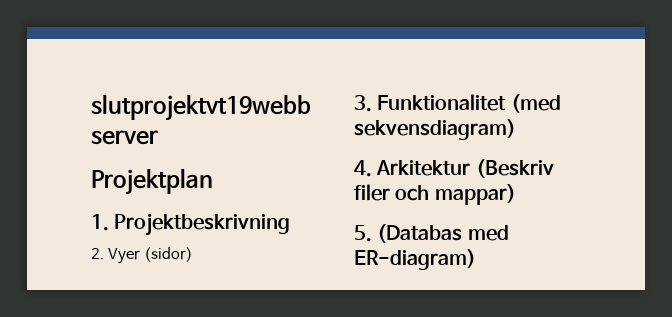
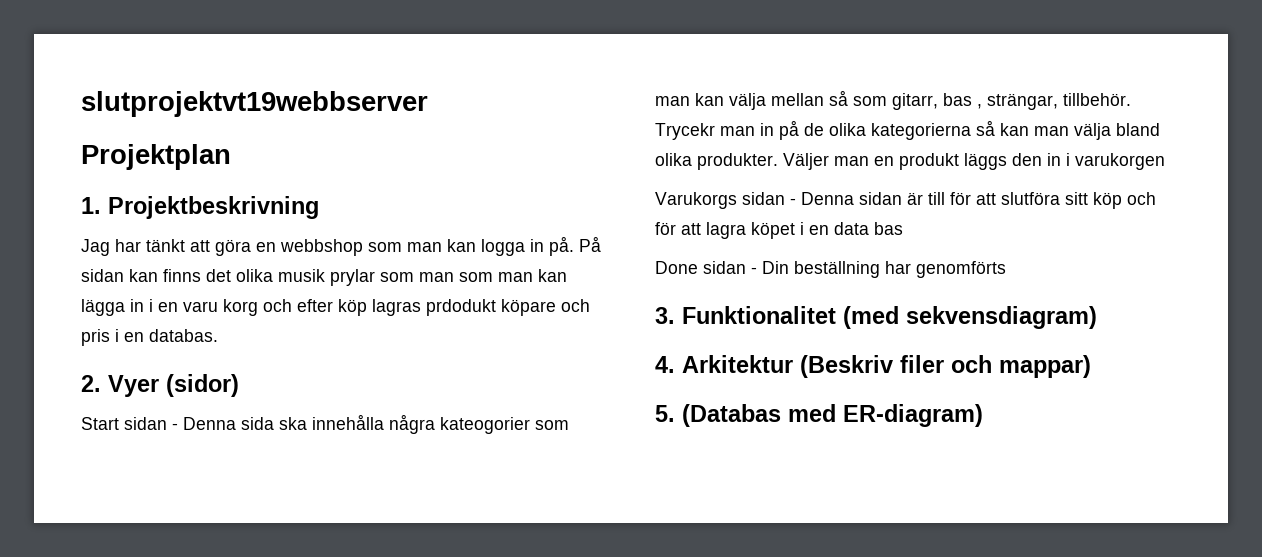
[91,247,193,264] 2. Vyer (sidor) -> [81,236,601,256] [81,269,567,286] [81,299,590,316] [81,329,218,346] [81,374,239,397] [81,414,569,434] [655,90,1131,110] [655,120,1160,140] [655,153,1165,170] [655,192,1156,209] [655,222,903,239] [655,261,1006,278] Jag har tänkt att göra en webbshop som man kan logga in på. På sidan kan finns det olika musik prylar som man som man kan lägga in i en varu korg och efter köp lagras prdodukt köpare och pris i en databas. // 2. Vyer (sidor) // Start sidan - Denna sida ska innehålla några kateogorier som man kan välja mellan så som gitarr, bas , strängar, tillbehör. Trycekr man in på de olika kategorierna så kan man välja bland olika produkter. Väljer man en produkt läggs den in i varukorgen // Varukorgs sidan - Denna sidan är till för att slutföra sitt köp och för att lagra köpet i en data bas // Done sidan - Din beställning har genomförts

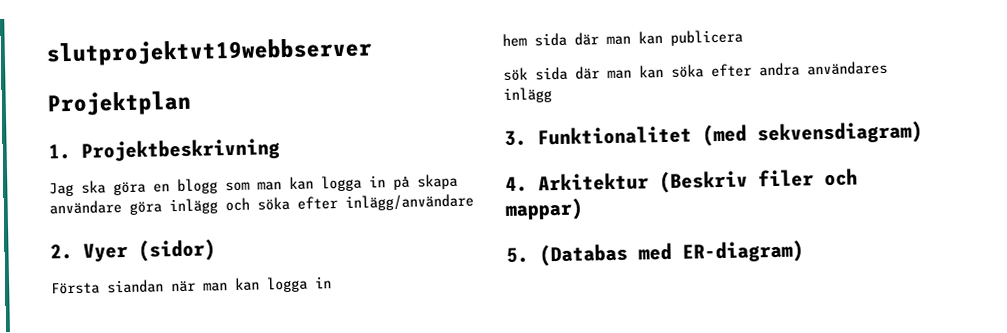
[115,239,210,252] har tänkt att -> [81,180,106,194] ska
[280,239,363,256] webbshop -> [177,178,218,195] blogg
[549,236,601,256] [81,269,567,286] [81,299,590,316] [81,329,218,346] [81,374,239,397] [81,414,569,434] [655,90,1131,110] [655,120,1160,140] [655,153,1165,170] [655,192,1156,209] [655,222,903,239] [655,261,1006,278] på. På sidan kan finns det olika musik prylar som man som man kan lägga in i en varu korg och efter köp lagras prdodukt köpare och pris i en databas. // 2. Vyer (sidor) // Start sidan - Denna sida ska innehålla några kateogorier som man kan välja mellan så som gitarr, bas , strängar, tillbehör. Trycekr man in på de olika kategorierna så kan man välja bland olika produkter. Väljer man en produkt läggs den in i varukorgen // Varukorgs sidan - Denna sidan är till för att slutföra sitt köp och för att lagra köpet i en data bas // Done sidan - Din beställning har genomförts -> [393,173,458,191] [49,193,474,215] [50,239,216,262] [51,276,332,295] [502,29,743,47] [503,60,888,81] [503,87,552,103] på skapa användare göra inlägg och söka efter inlägg/användare // 2. Vyer (sidor) // Första siandan när man kan logga in // hem sida där man kan publicera // sök sida där man kan söka efter andra användares inlägg

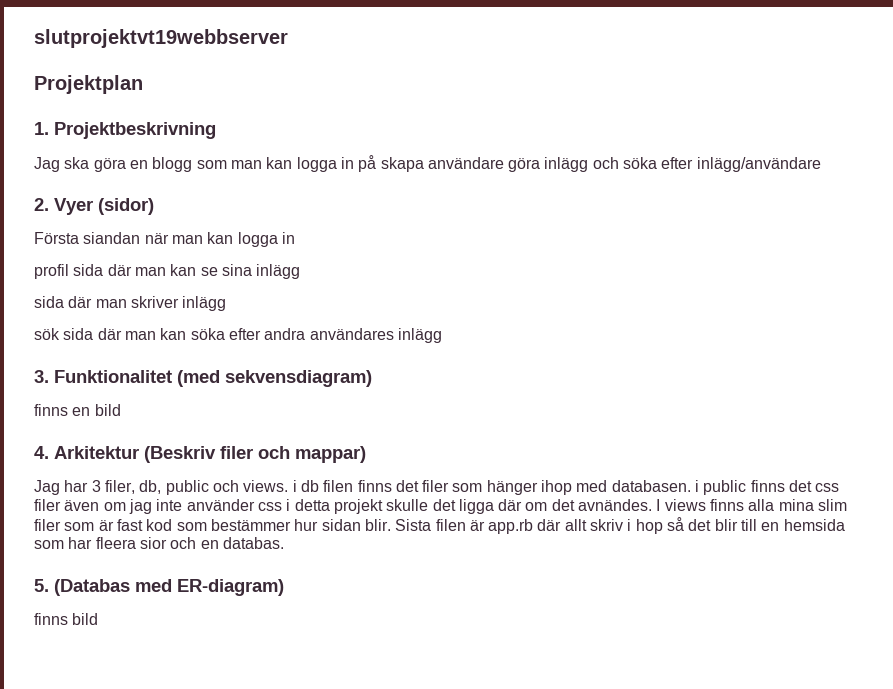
[502,29,743,47] hem sida där man kan publicera -> [34,264,301,279] [34,296,227,311] profil sida där man kan se sina inlägg // sida där man skriver inlägg
(923, 133) none -> [34,404,121,416] // finns en bild
(583, 209) none -> [34,480,840,495] [34,499,848,514] [34,517,845,534] [34,537,284,549] // Jag har 3 filer, db, public och views. i db filen finns det filer som hänger ihop med databasen. i public finns det css filer även om jag inte använder css i detta projekt skulle det ligga där om det avnändes. I views finns alla mina slim filer som är fast kod som bestämmer hur sidan blir. Sista filen är app.rb där allt skriv i hop så det blir till en hemsida som har fleera sior och en databas.
(804, 252) none -> [34,613,99,625] // finns bild

